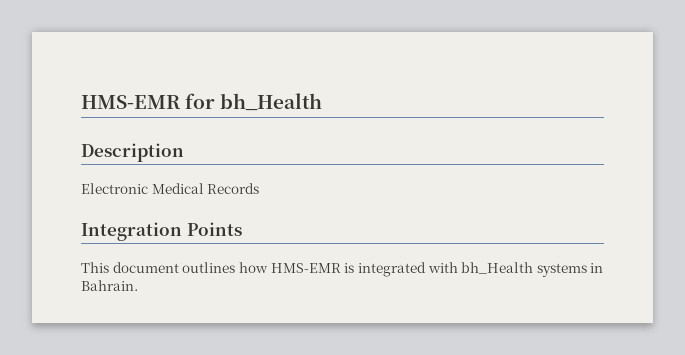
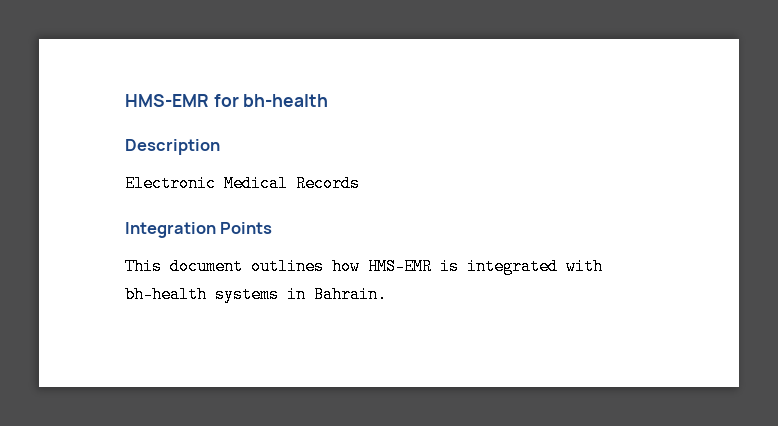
[220,93,323,111] bh_Health -> [243,94,329,107] bh-health
[461,262,534,274] bh_Health -> [125,286,207,303] bh-health

